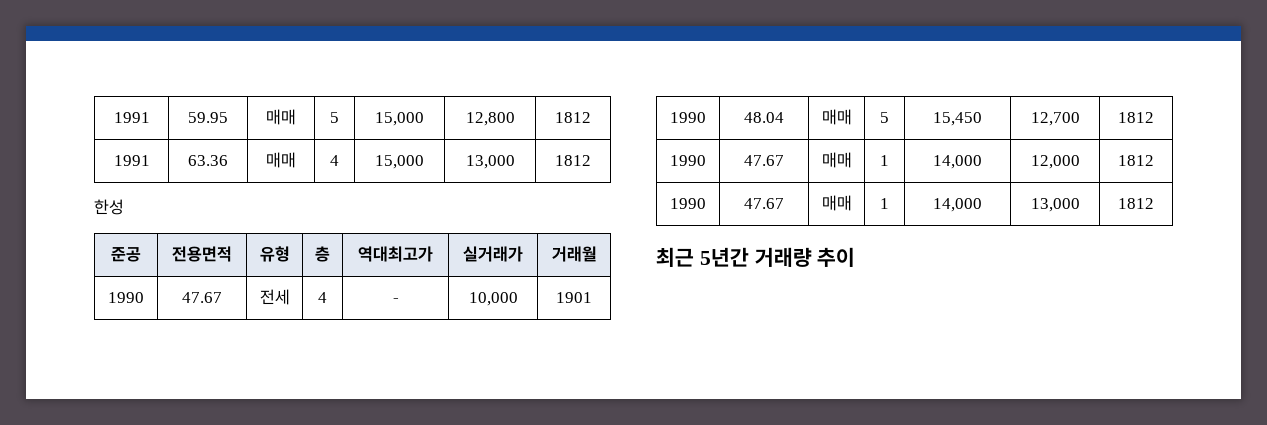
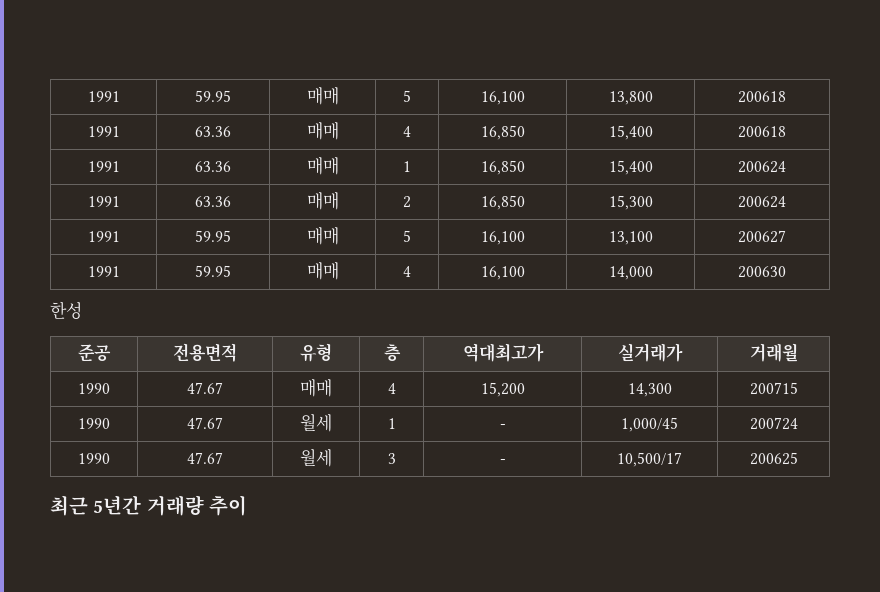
[113,112,150,123] [188,112,228,123] [266,109,296,125] [330,112,339,123] [375,112,424,126] [465,112,515,126] [555,112,591,123] 1991 | 59.95 | 매매 | 5 | 15,000 | 12,800 | 1812 -> [87,91,120,102] [195,90,231,102] [306,87,339,105] [403,90,411,102] [480,91,525,105] [608,91,653,105] [738,91,786,103] 1991 | 59.95 | 매매 | 5 | 16,100 | 13,800 | 200618
[375,155,424,169] [465,155,515,169] [555,155,591,166] 15,000 | 13,000 | 1812 -> [480,125,525,140] [608,125,653,140] [738,126,786,138] [87,161,120,172] [195,161,231,172] [306,157,339,175] [403,161,411,172] [480,160,525,175] [608,160,653,175] [738,161,786,173] [87,196,120,207] [195,196,231,207] [306,192,339,210] [403,196,411,208] [480,195,525,210] [608,195,653,210] [738,196,786,208] [87,231,120,242] [195,230,231,242] [306,227,339,245] [403,230,411,242] [480,231,525,245] [608,231,653,245] [738,230,786,243] [87,266,120,277] [195,265,231,277] [306,262,339,280] [403,266,411,277] [480,266,525,280] [608,266,653,280] [738,266,786,278] 16,850 | 15,400 | 200618 // 1991 | 63.36 | 매매 | 1 | 16,850 | 15,400 | 200624 // 1991 | 63.36 | 매매 | 2 | 16,850 | 15,300 | 200624 // 1991 | 59.95 | 매매 | 5 | 16,100 | 13,100 | 200627 // 1991 | 59.95 | 매매 | 4 | 16,100 | 14,000 | 200630
[259,289,290,305] [318,292,327,303] [392,298,399,303] [468,292,518,306] [556,292,592,303] [670,112,706,123] [744,112,784,123] [821,109,852,125] [880,112,889,123] [933,112,982,126] [1030,112,1080,126] [1118,112,1154,123] [670,155,706,166] [744,155,784,166] [821,152,852,168] [880,155,889,166] [933,155,982,169] [1030,155,1080,169] [1118,155,1154,166] [670,198,706,209] [744,198,784,209] [821,195,852,211] [880,198,889,209] [933,198,982,212] [1030,198,1080,212] [1118,198,1154,209] 전세 | 4 | - | 10,000 | 1901 // 1990 | 48.04 | 매매 | 5 | 15,450 | 12,700 | 1812 // 1990 | 47.67 | 매매 | 1 | 14,000 | 12,000 | 1812 // 1990 | 47.67 | 매매 | 1 | 14,000 | 13,000 | 1812 -> [300,379,332,397] [387,383,396,394] [480,382,525,397] [627,383,672,397] [749,382,798,395] [78,418,110,429] [187,417,223,429] [300,414,332,432] [387,418,396,429] [499,424,506,429] [621,417,678,432] [749,417,798,430] [78,453,110,464] [187,452,223,464] [300,449,332,467] [387,453,396,464] [499,459,506,464] [617,452,682,467] [749,452,798,465] 매매 | 4 | 15,200 | 14,300 | 200715 // 1990 | 47.67 | 월세 | 1 | - | 1,000/45 | 200724 // 1990 | 47.67 | 월세 | 3 | - | 10,500/17 | 200625

